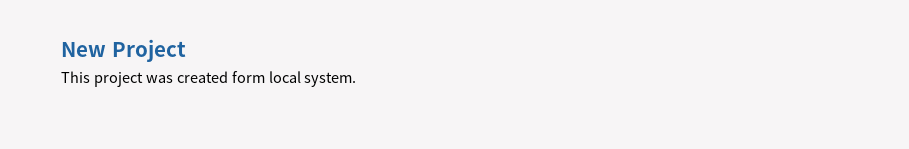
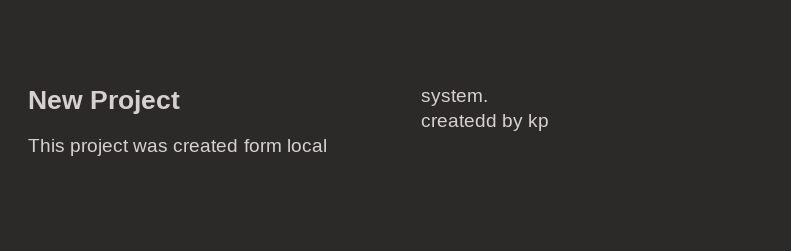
(357, 79) none -> [421,114,550,131] // createdd by kp

